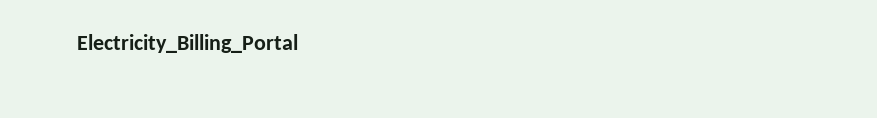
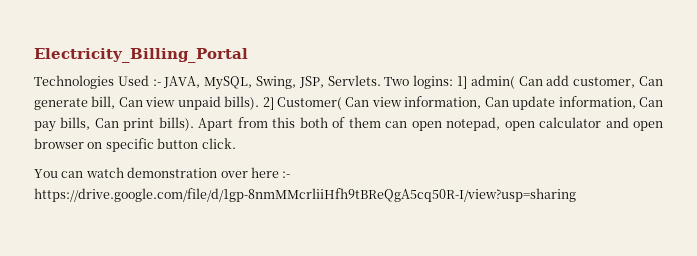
(298, 43) none -> [34,75,663,90] [34,96,663,110] [34,117,664,132] [34,138,236,152] [34,167,291,178] [34,188,576,202] // Technologies Used :- JAVA, MySQL, Swing, JSP, Servlets. Two logins: 1] admin( Can add customer, Can generate bill, Can view unpaid bills). 2] Customer( Can view information, Can update information, Can pay bills, Can print bills). Apart from this both of them can open notepad, open calculator and open browser on specific button click. // You can watch demonstration over here :- https://drive.google.com/file/d/1gp-8nmMMcrliiHfh9tBReQgA5cq50R-I/view?usp=sharing

